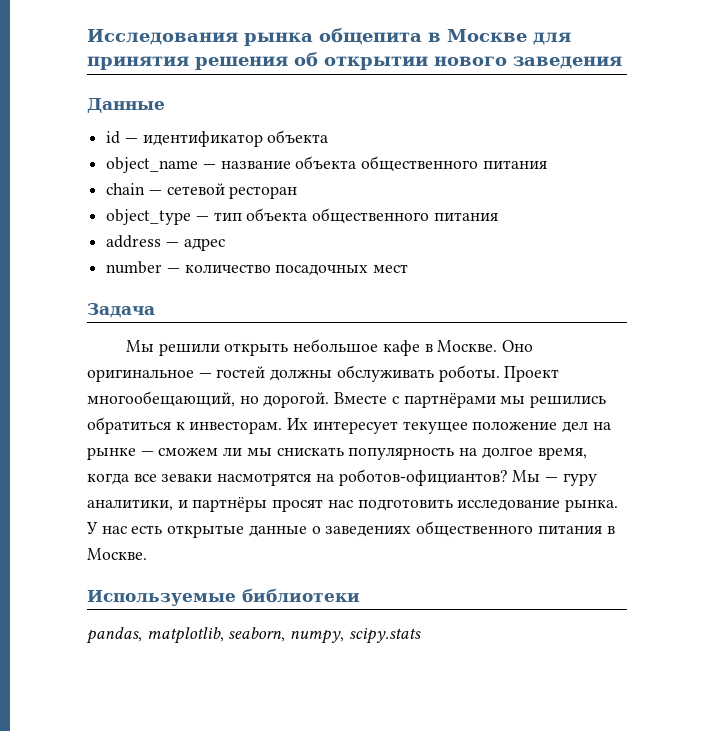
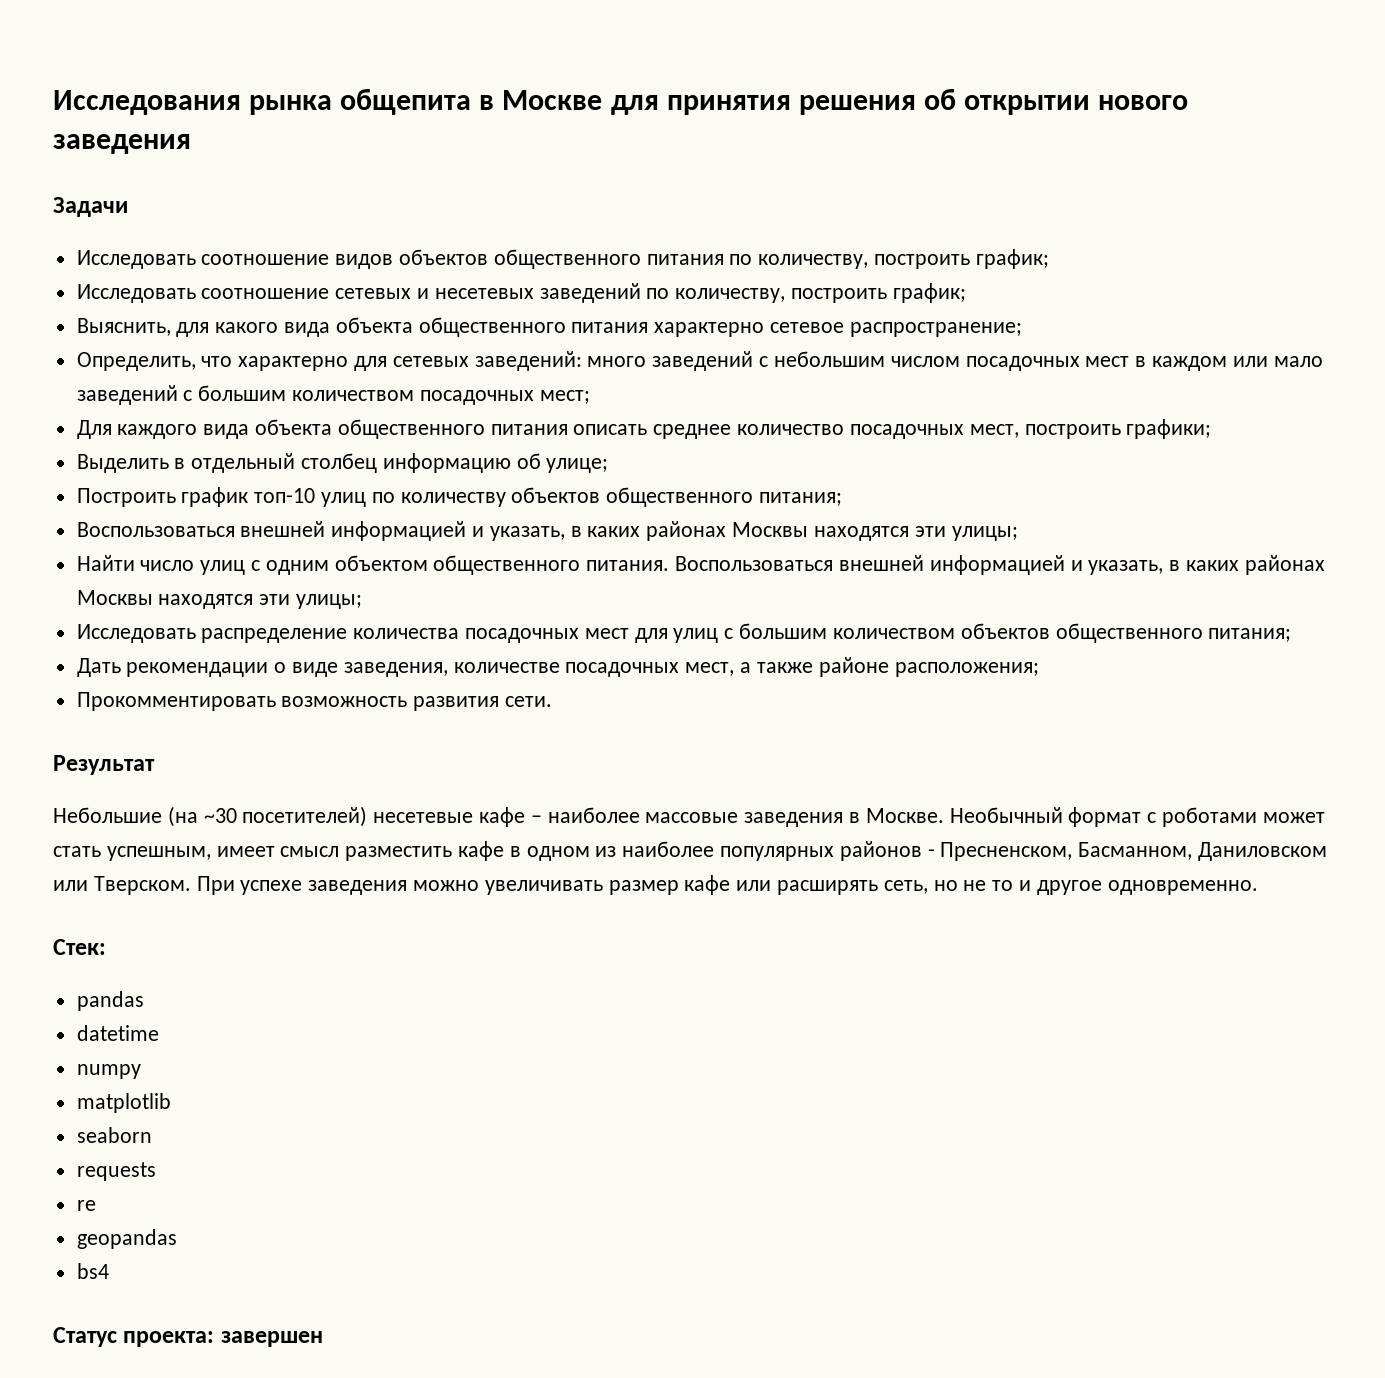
[87,98,165,113] [106,130,329,147] [106,156,547,173] [106,183,298,199] [106,208,498,225] [106,235,225,251] [106,261,409,276] [87,303,155,318] [125,339,534,356] [87,365,560,382] [87,391,607,408] [87,417,611,434] [87,447,587,460] [87,469,597,486] [87,497,619,512] [86,521,615,538] [87,548,147,560] [87,588,360,606] [86,627,421,644] Данные // id — идентификатор объекта // object_name — название объекта общественного питания // chain — сетевой ресторан // object_type — тип объекта общественного питания // address — адрес // number — количество посадочных мест // Задача // Мы решили открыть небольшое кафе в Москве. Оно оригинальное — гостей должны обслуживать роботы. Проект многообещающий, но дорогой. Вместе с партнёрами мы решились обратиться к инвесторам. Их интересует текущее положение дел на рынке — сможем ли мы снискать популярность на долгое время, когда все зеваки насмотрятся на роботов-официантов? Мы — гуру аналитики, и партнёры просят нас подготовить исследование рынка. У нас есть открытые данные о заведениях общественного питания в Москве. // Используемые библиотеки // pandas, matplotlib, seaborn, numpy, scipy.stats -> [53,197,128,217] [76,249,1049,269] [76,283,966,303] [76,317,1022,337] [76,351,1323,371] [76,385,590,405] [76,419,1212,439] [76,453,609,473] [76,487,843,507] [76,521,1018,541] [76,555,1325,575] [76,590,363,609] [76,623,1292,643] [76,657,1039,677] [76,692,553,711] [53,755,155,775] [53,806,1325,827] [53,841,1328,861] [53,875,1258,895] [53,939,106,955] [76,991,144,1011] [76,1025,159,1041] [76,1064,141,1079] [76,1093,171,1113] [76,1127,152,1143] [76,1162,156,1181] [76,1200,96,1211] [76,1229,177,1249] [76,1263,109,1279] [53,1327,323,1347] Задачи // Исследовать соотношение видов объектов общественного питания по количеству, построить график; // Исследовать соотношение сетевых и несетевых заведений по количеству, построить график; // Выяснить, для какого вида объекта общественного питания характерно сетевое распространение; // Определить, что характерно для сетевых заведений: много заведений с небольшим числом посадочных мест в каждом или мало заведений с большим количеством посадочных мест; // Для каждого вида объекта общественного питания описать среднее количество посадочных мест, построить графики; // Выделить в отдельный столбец информацию об улице; // Построить график топ-10 улиц по количеству объектов общественного питания; // Воспользоваться внешней информацией и указать, в каких районах Москвы находятся эти улицы; // Найти число улиц с одним объектом общественного питания. Воспользоваться внешней информацией и указать, в каких районах Москвы находятся эти улицы; // Исследовать распределение количества посадочных мест для улиц с большим количеством объектов общественного питания; // Дать рекомендации о виде заведения, количестве посадочных мест, а также районе расположения; // Прокомментировать возможность развития сети. // Результат // Небольшие (на ~30 посетителей) несетевые кафе – наиболее массовые заведения в Москве. Необычный формат с роботами может стать успешным, имеет смысл разместить кафе в одном из наиболее популярных районов - Пресненском, Басманном, Даниловском или Тверском. При успехе заведения можно увеличивать размер кафе или расширять сеть, но не то и другое одновременно. // Стек: // pandas // datetime // numpy // matplotlib // seaborn // requests // re // geopandas // bs4 // Статус проекта: завершен

